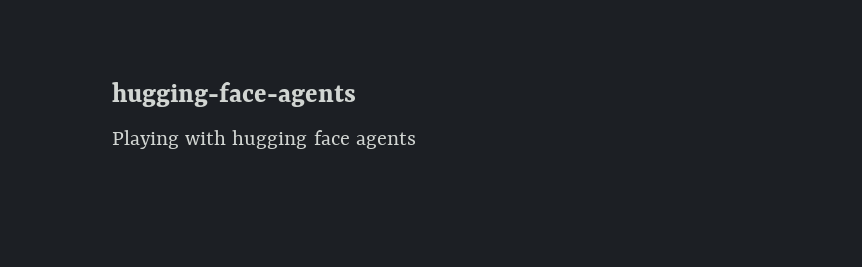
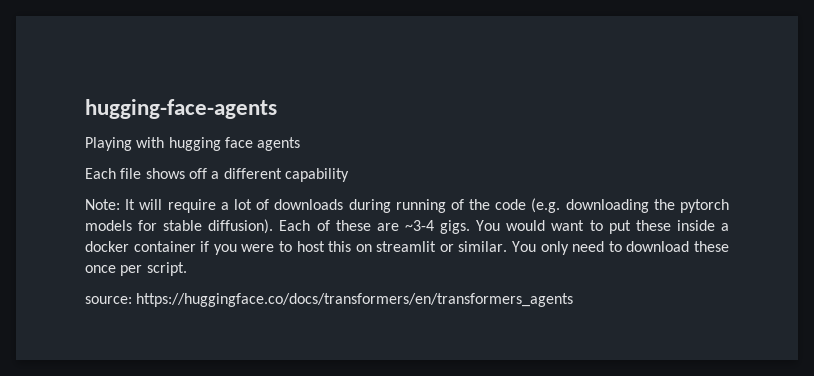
(416, 140) none -> [85,168,349,182] [85,198,729,213] [85,219,730,234] [85,241,729,255] [85,262,187,276] [85,293,574,307] // Each file shows off a different capability // Note: It will require a lot of downloads during running of the code (e.g. downloading the pytorch models for stable diffusion). Each of these are ~3-4 gigs. You would want to put these inside a docker container if you were to host this on streamlit or similar. You only need to download these once per script. // source: https://huggingface.co/docs/transformers/en/transformers_agents

